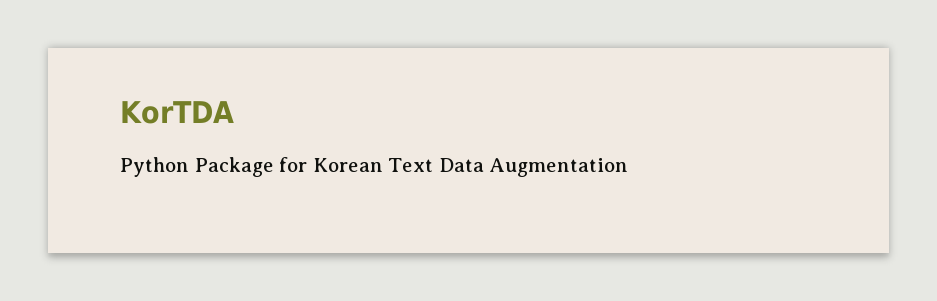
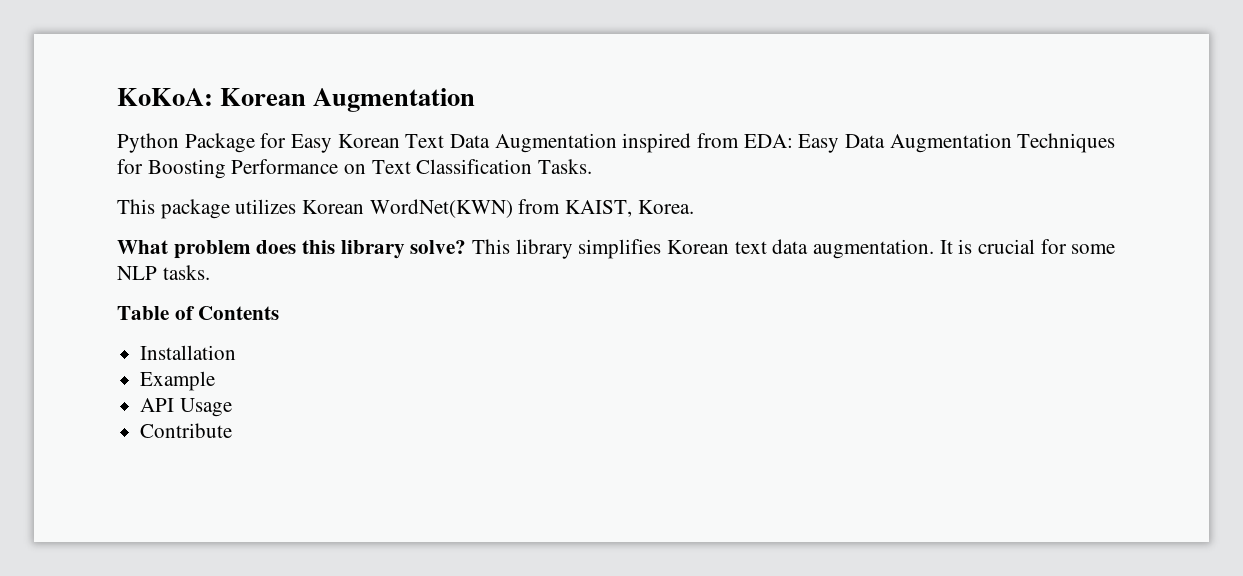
[120,101,234,124] KorTDA -> [117,88,476,112] KoKoA: Korean Augmentation
(308, 164) none -> [291,134,333,153] Easy
(629, 167) none -> [622,133,1116,153] [117,159,593,179] [117,199,694,219] [117,239,1116,259] [117,265,210,280] [117,306,280,320] [140,345,237,360] [140,371,216,391] [140,398,232,417] [140,423,233,438] inspired from EDA: Easy Data Augmentation Techniques for Boosting Performance on Text Classification Tasks. // This package utilizes Korean WordNet(KWN) from KAIST, Korea. // What problem does this library solve? This library simplifies Korean text data augmentation. It is crucial for some NLP tasks. // Table of Contents // Installation // Example // API Usage // Contribute

